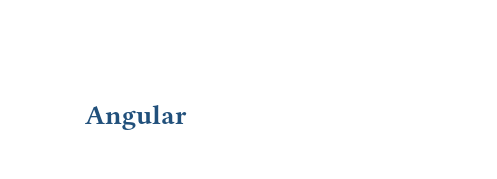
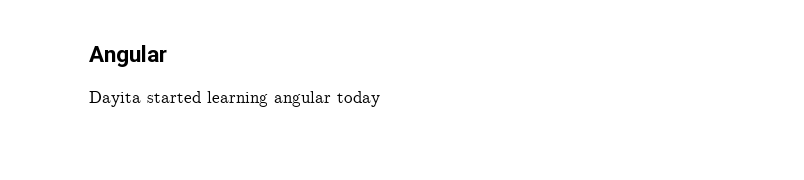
(187, 117) none -> [89,91,380,107] // Dayita started learning angular today

